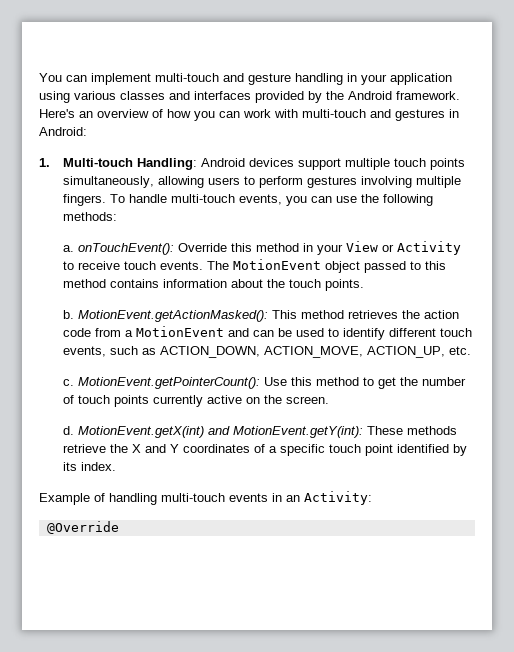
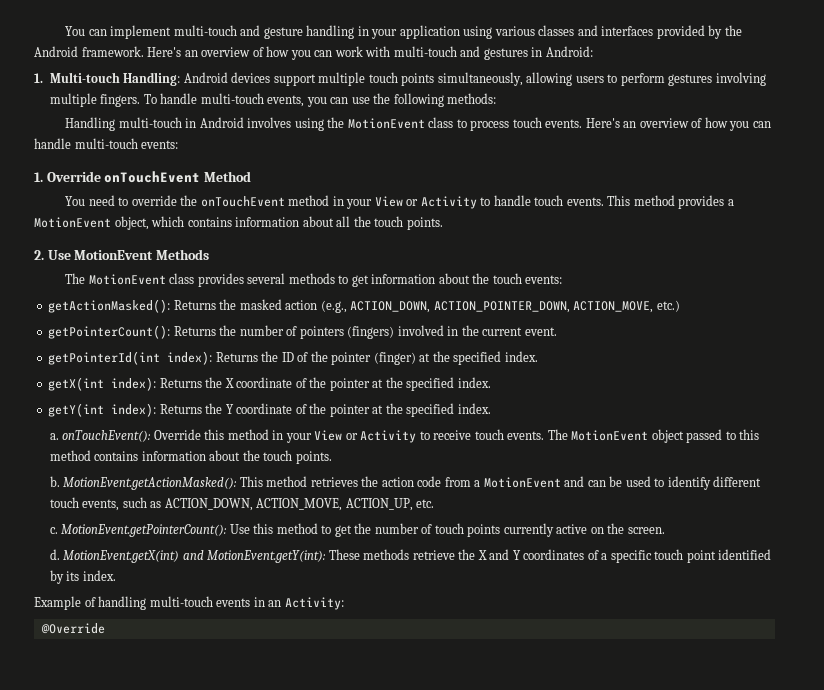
(118, 216) none -> [65,117,771,131] [34,138,179,149] [34,171,251,183] [65,195,734,209] [34,216,443,230] [34,249,209,260] [65,273,563,287] [48,299,680,313] [48,325,557,339] [48,351,538,365] [48,377,491,391] [48,403,491,417] // Handling multi-touch in Android involves using the MotionEvent class to process touch events. Here's an overview of how you can handle multi-touch events: // 1. Override onTouchEvent Method // You need to override the onTouchEvent method in your View or Activity to handle touch events. This method provides a MotionEvent object, which contains information about all the touch points. // 2. Use MotionEvent Methods // The MotionEvent class provides several methods to get information about the touch events: // getActionMasked(): Returns the masked action (e.g., ACTION_DOWN, ACTION_POINTER_DOWN, ACTION_MOVE, etc.) // getPointerCount(): Returns the number of pointers (fingers) involved in the current event. // getPointerId(int index): Returns the ID of the pointer (finger) at the specified index. // getX(int index): Returns the X coordinate of the pointer at the specified index. // getY(int index): Returns the Y coordinate of the pointer at the specified index.

